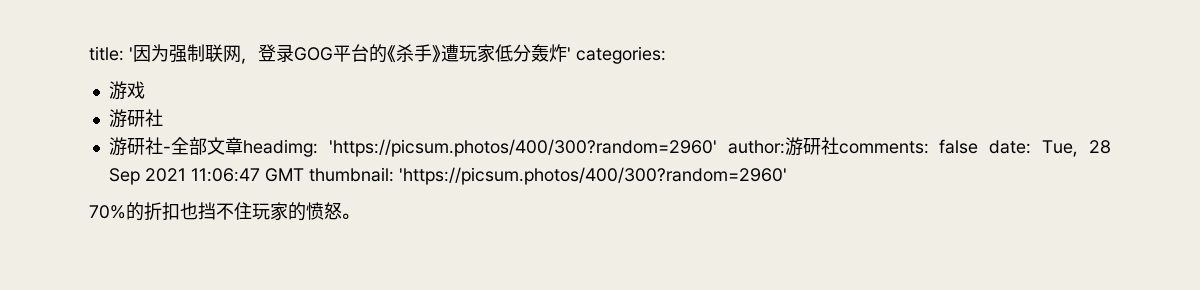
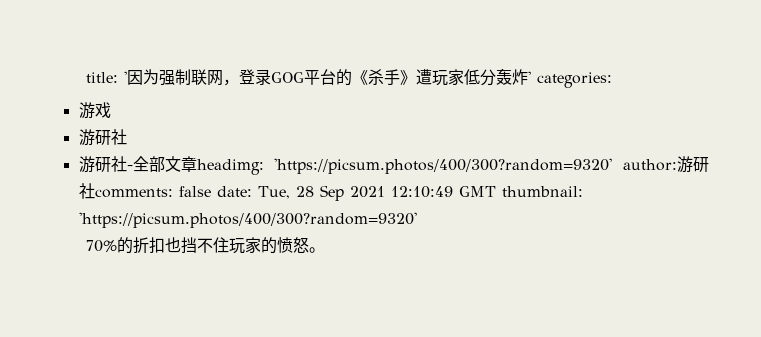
[328,139,717,157] 'https://picsum.photos/400/300?random=2960' -> [274,158,613,174] 'https://picsum.photos/400/300?random=9320'
[190,168,260,182] 11:06:47 -> [390,186,453,198] 12:10:49
[398,167,787,185] 'https://picsum.photos/400/300?random=2960' -> [78,212,417,228] 'https://picsum.photos/400/300?random=9320'

